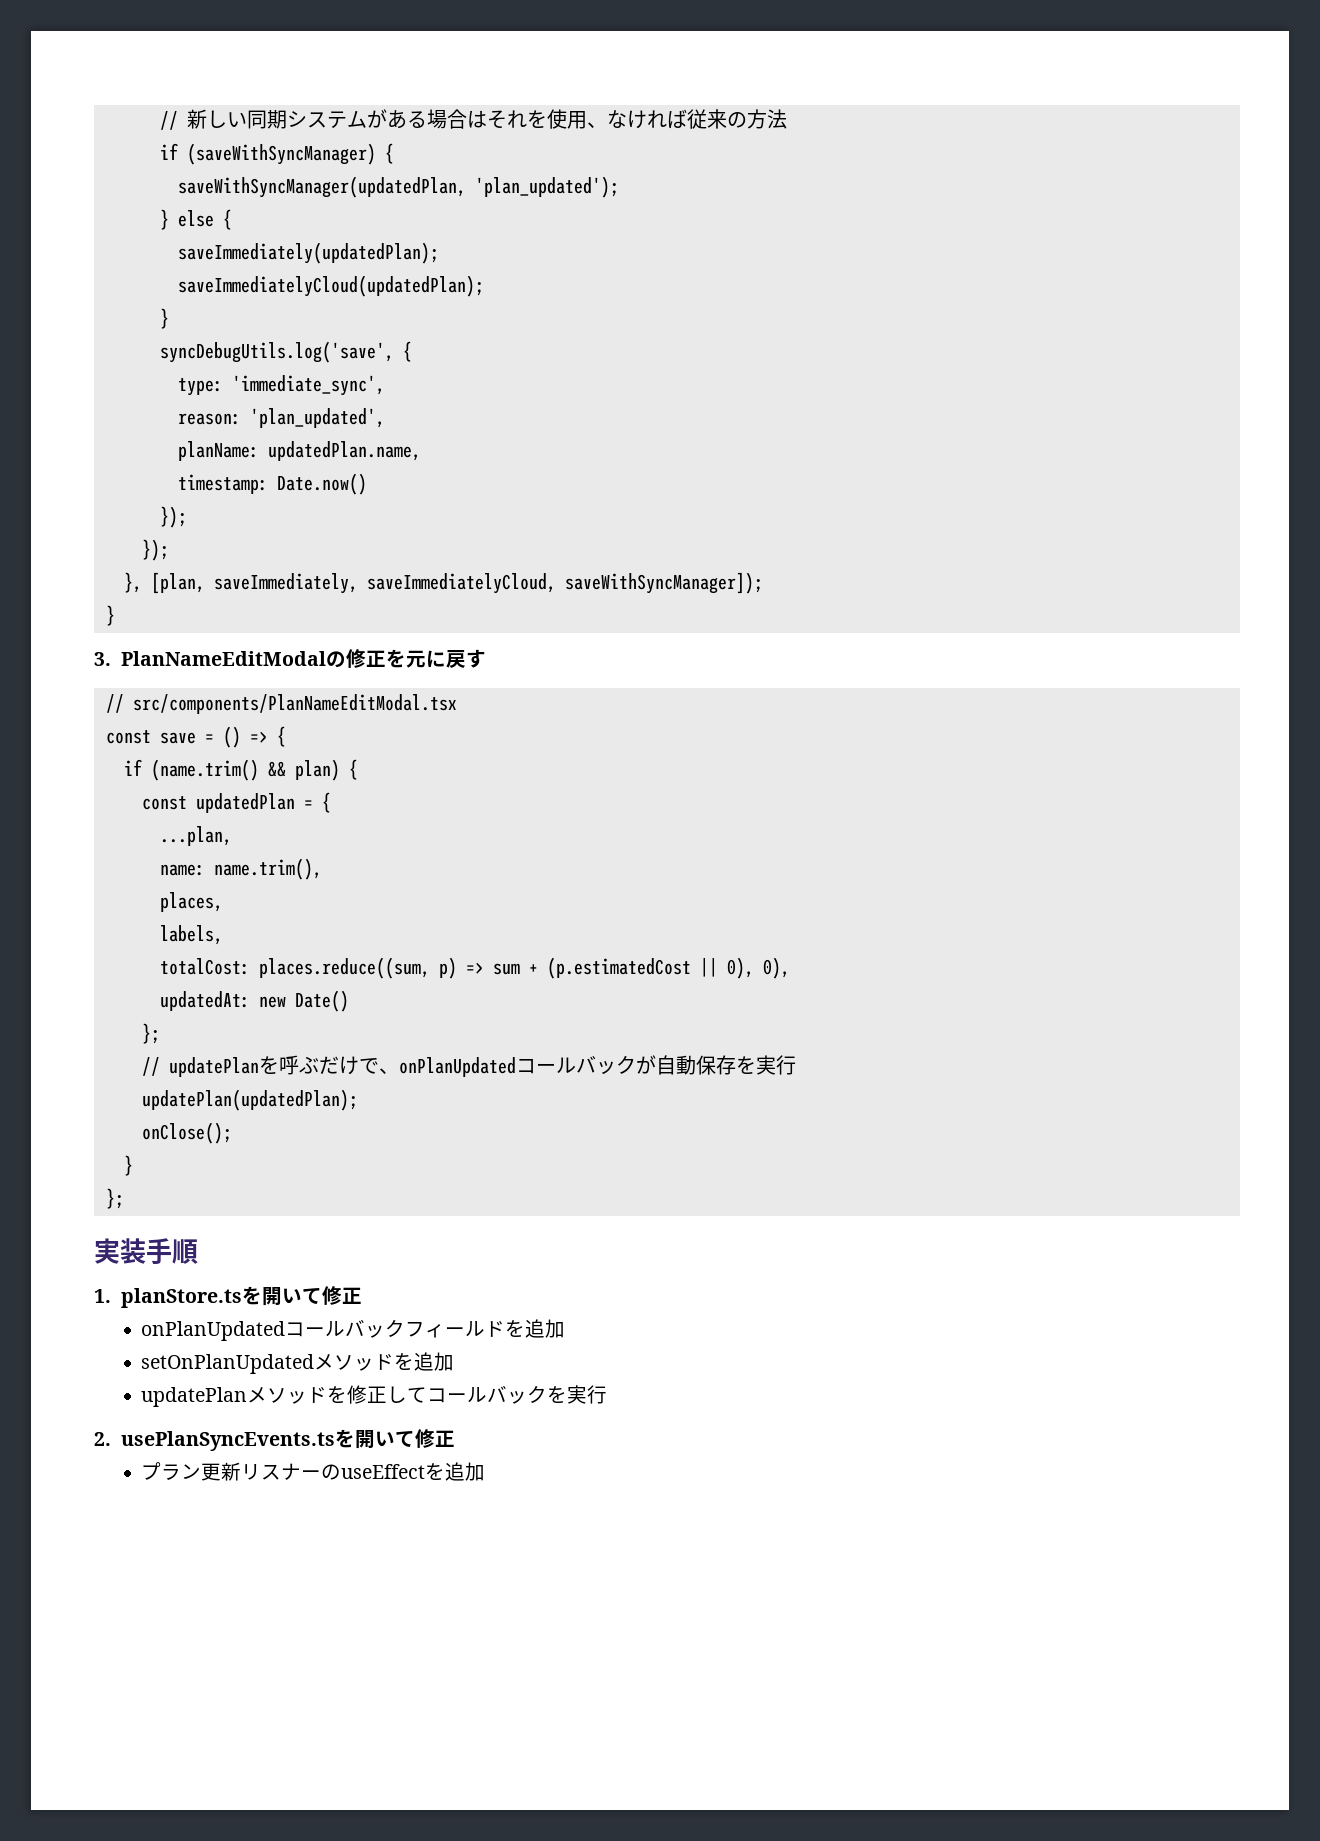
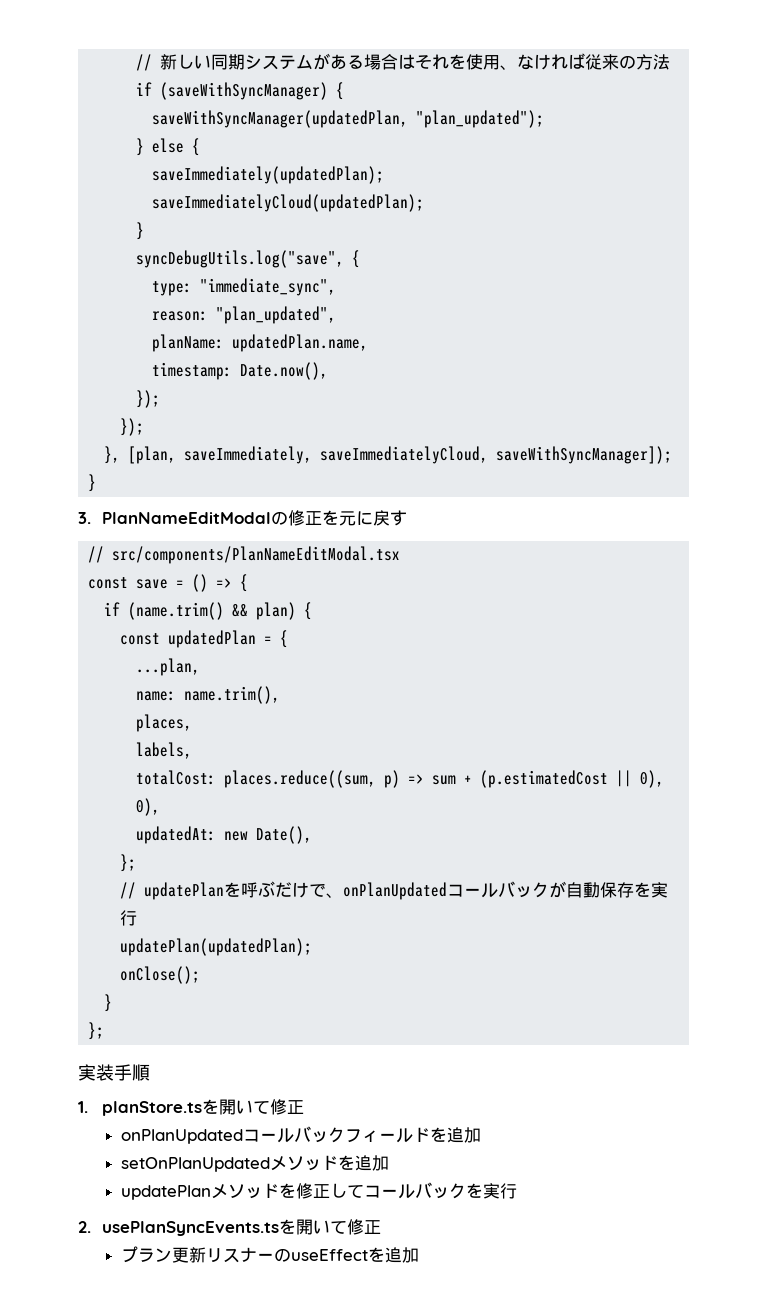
[474,176,619,198] 'plan_updated'); -> [416,110,545,128] "plan_updated");
[159,341,394,363] syncDebugUtils.log('save', -> [136,250,345,268] syncDebugUtils.log("save",
[231,375,385,396] 'immediate_sync', -> [200,278,337,296] "immediate_sync",
[249,408,385,428] 'plan_updated', -> [216,306,337,324] "plan_updated",
[276,473,367,495] Date.now() -> [240,362,329,380] Date.now(),
[294,990,349,1012] Date() -> [256,826,313,844] Date(),

